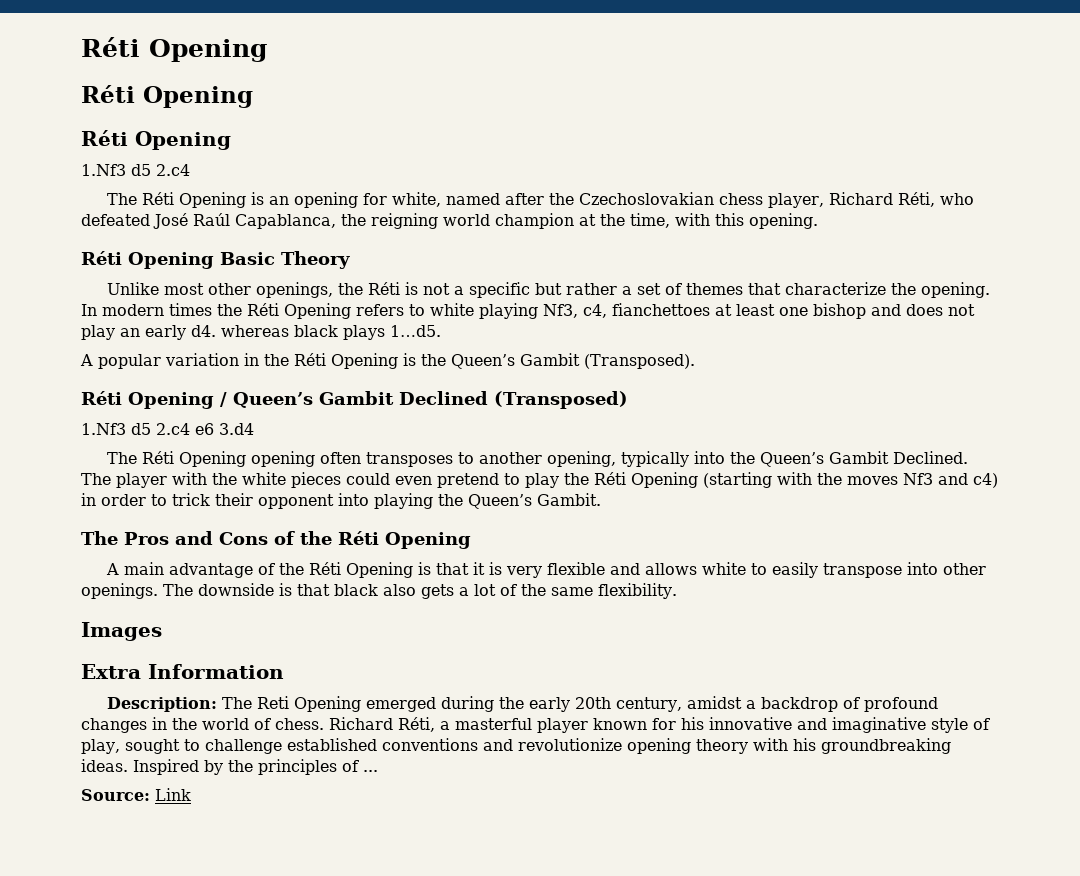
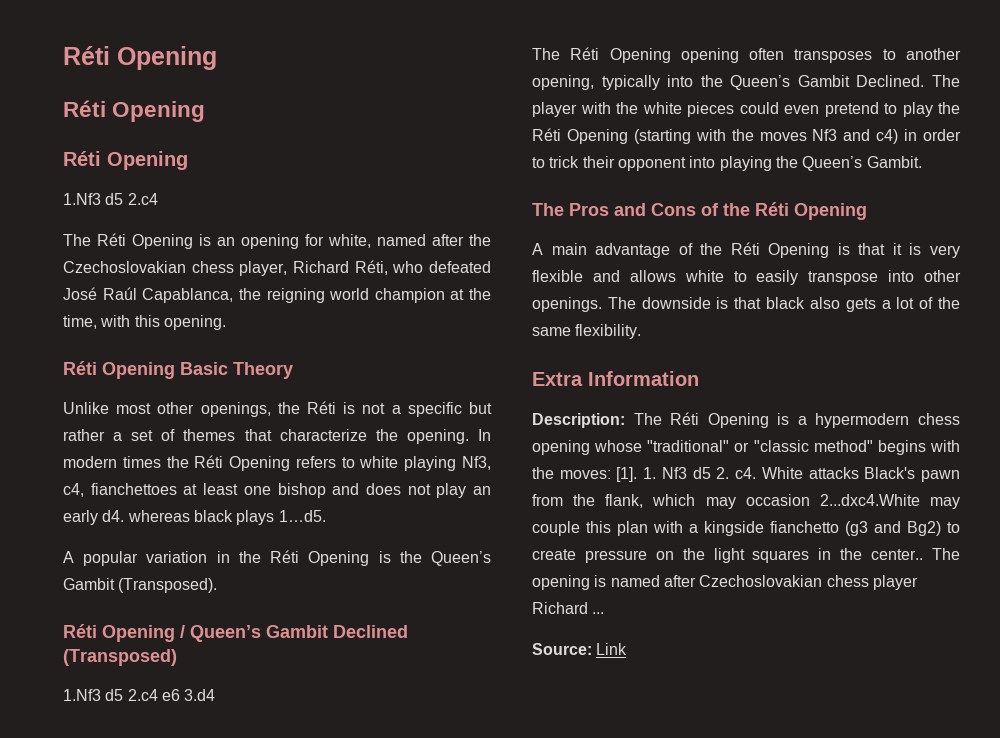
[81,622,162,641] // Images -> (642, 331) none
[256,696,938,712] [81,717,990,733] [81,738,951,754] [81,759,359,775] Reti Opening emerged during the early 20th century, amidst a backdrop of profound changes in the world of chess. Richard Réti, a masterful player known for his innovative and imaginative style of play, sought to challenge established conventions and revolutionize opening theory with his groundbreaking ideas. Inspired by the principles of -> [670,412,960,428] [532,440,960,455] [532,467,960,482] [532,494,960,509] [532,521,960,536] [532,548,961,563] [532,575,918,590] [532,602,588,614] Réti Opening is a hypermodern chess opening whose "traditional" or "classic method" begins with the moves: [1]. 1. Nf3 d5 2. c4. White attacks Black's pawn from the flank, which may occasion 2...dxc4.White may couple this plan with a kingside fianchetto (g3 and Bg2) to create pressure on the light squares in the center.. The opening is named after Czechoslovakian chess player Richard

